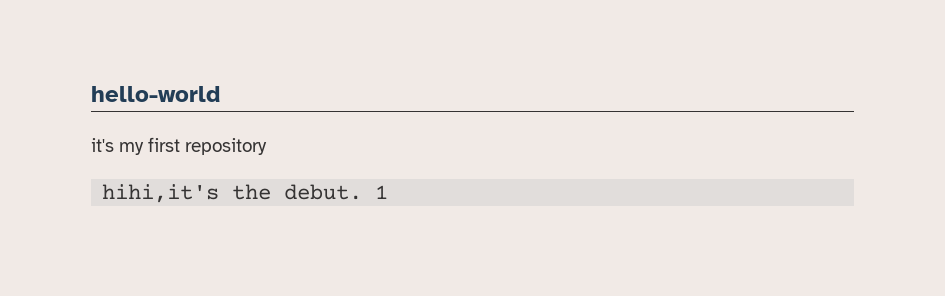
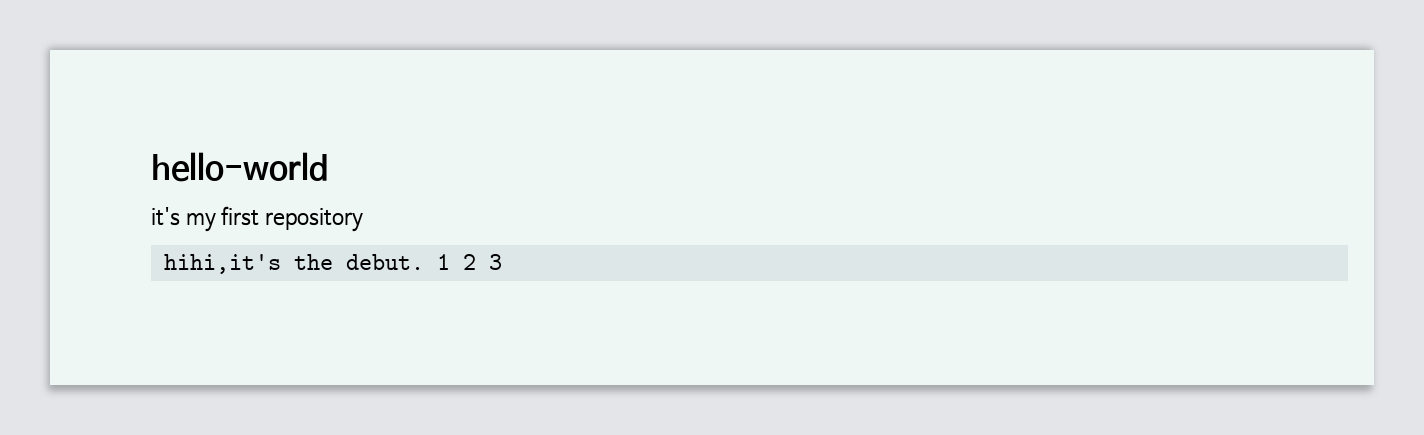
(389, 192) none -> [462,254,502,270] 2 3

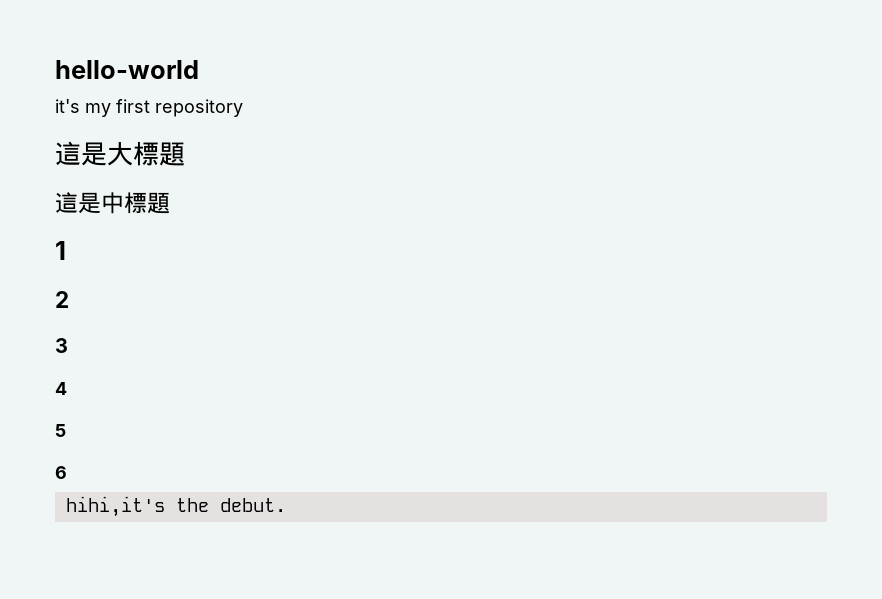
(364, 220) none -> [55,141,185,166] [55,192,170,214] [55,241,66,260] [55,291,69,308] [55,338,68,353] [55,382,67,395] [55,424,66,437] [55,466,67,479] // 這是大標題 // 這是中標題 // 1 // 2 // 3 // 4 // 5 // 6
[436,254,502,270] 1 2 3 -> (286, 505) none

